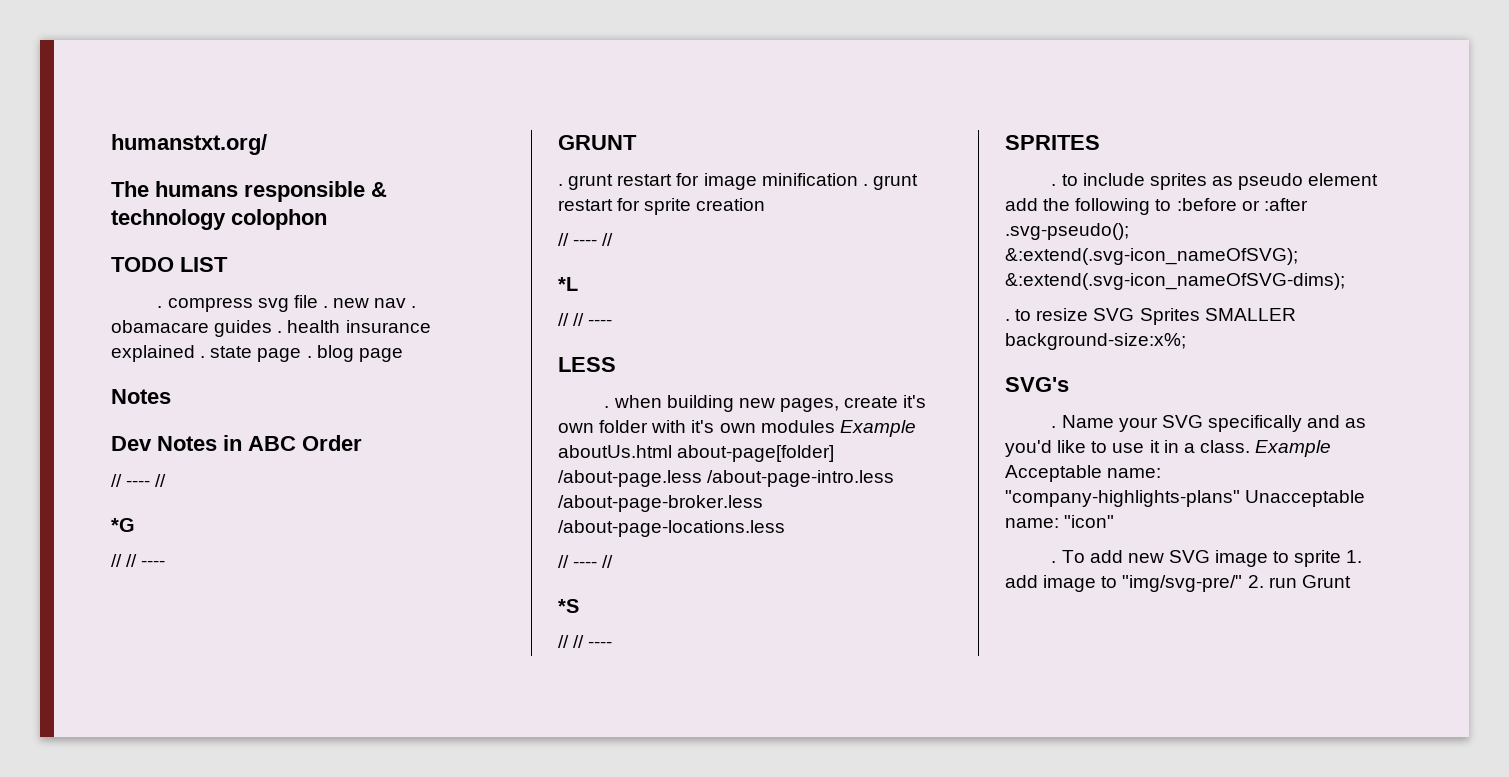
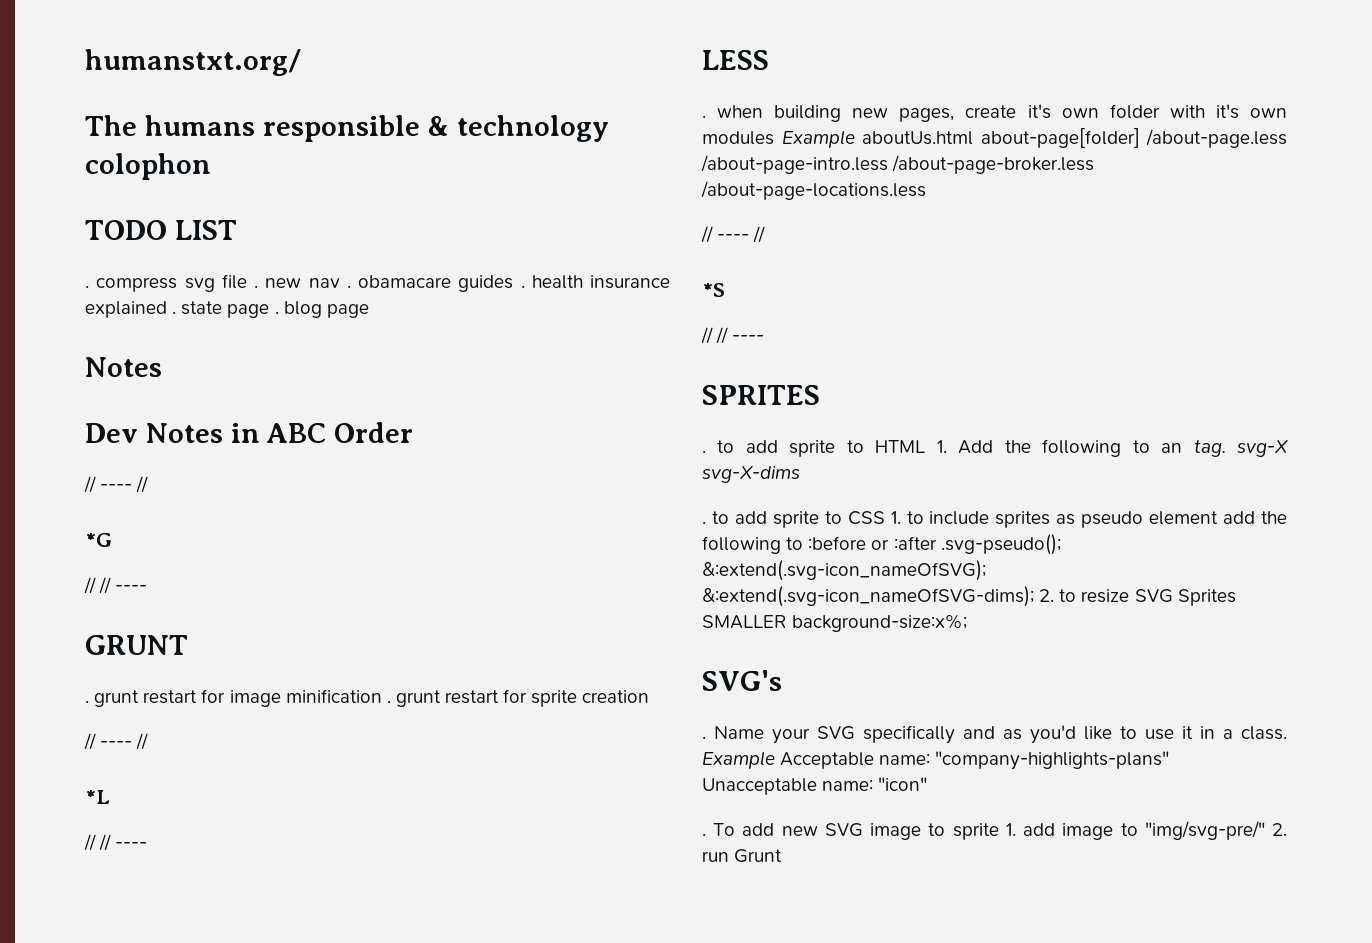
(1078, 180) none -> [745,439,1288,457] [702,466,800,483] [702,511,924,528] add sprite to HTML 1. Add the following to an tag. svg-X svg-X-dims // . to add sprite to CSS 1. to
[1005,319,1010,321] // . -> [1039,589,1055,602] 2.

